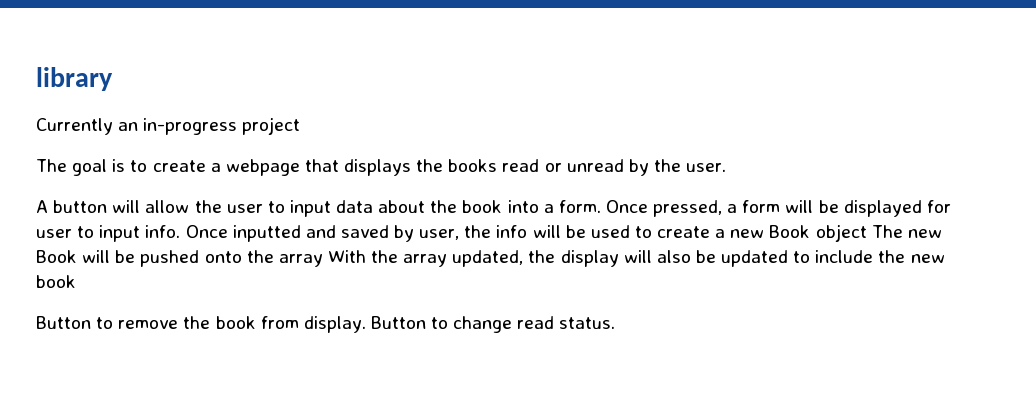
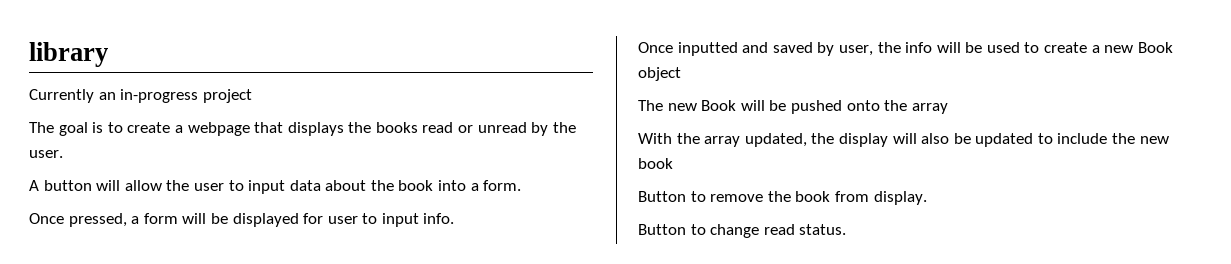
(601, 206) none -> (522, 185) //
(181, 231) none -> (455, 218) //
(867, 233) none -> (681, 74) //
(323, 260) none -> (948, 108) //
(366, 324) none -> (927, 198) //

